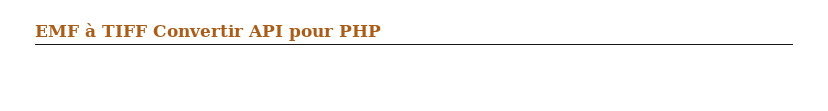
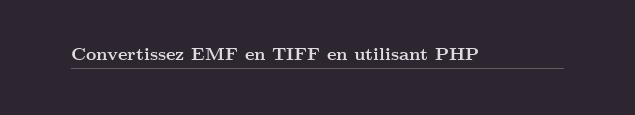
[35,23,334,41] EMF à TIFF Convertir API pour -> [71,47,428,61] Convertissez EMF en TIFF en utilisant

